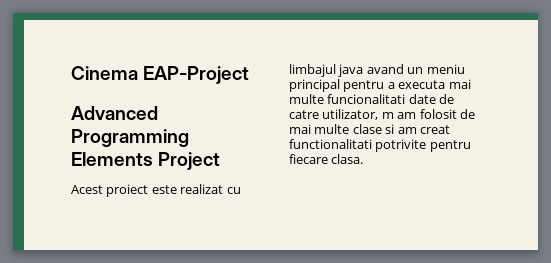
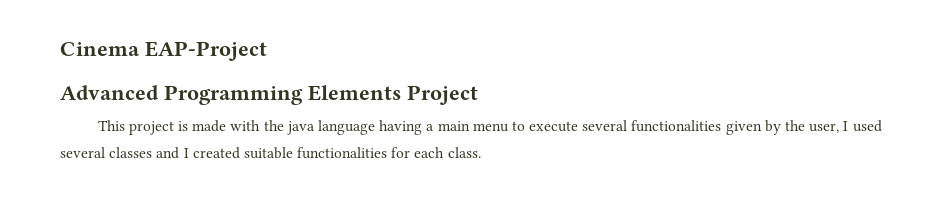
[71,184,241,197] [289,64,465,77] [289,79,471,92] [289,94,455,104] [289,109,475,120] [289,124,450,134] [289,139,471,152] [289,154,364,164] Acest proiect este realizat cu limbajul java avand un meniu principal pentru a executa mai multe funcionalitati date de catre utilizator, m am folosit de mai multe clase si am creat functionalitati potrivite pentru fiecare clasa. -> [97,120,882,135] [60,147,481,159] This project is made with the java language having a main menu to execute several functionalities given by the user, I used several classes and I created suitable functionalities for each class.

